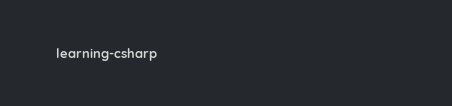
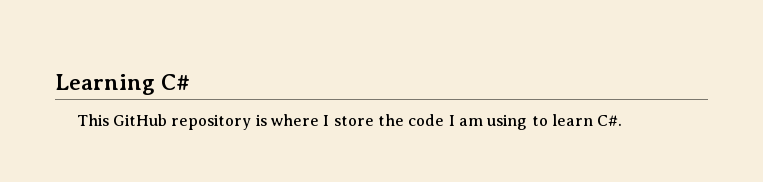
[56,48,157,61] learning-csharp -> [55,74,191,95] [76,114,623,130] Learning C# // This GitHub repository is where I store the code I am using to learn C#.

